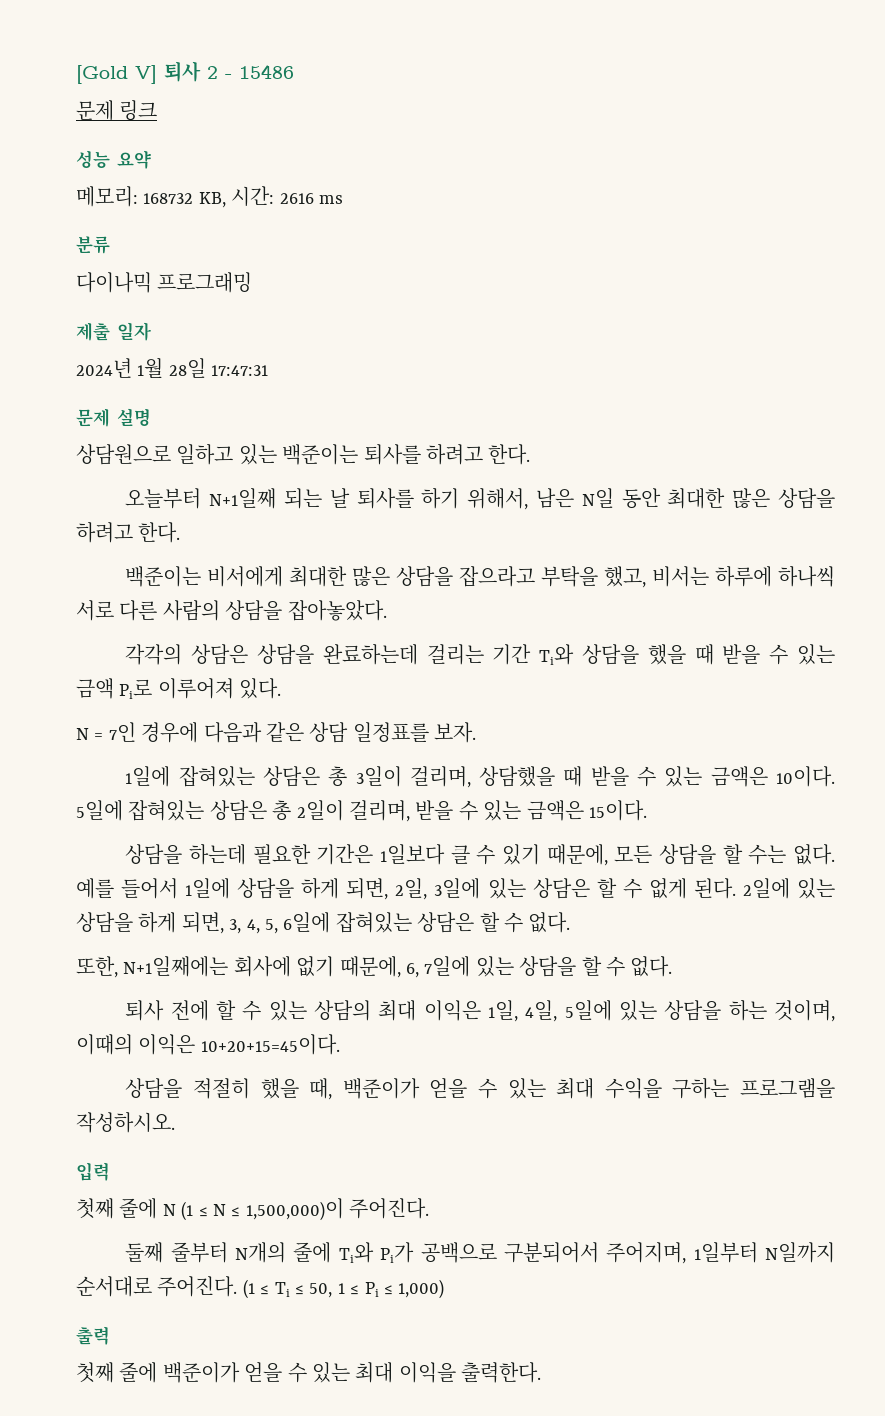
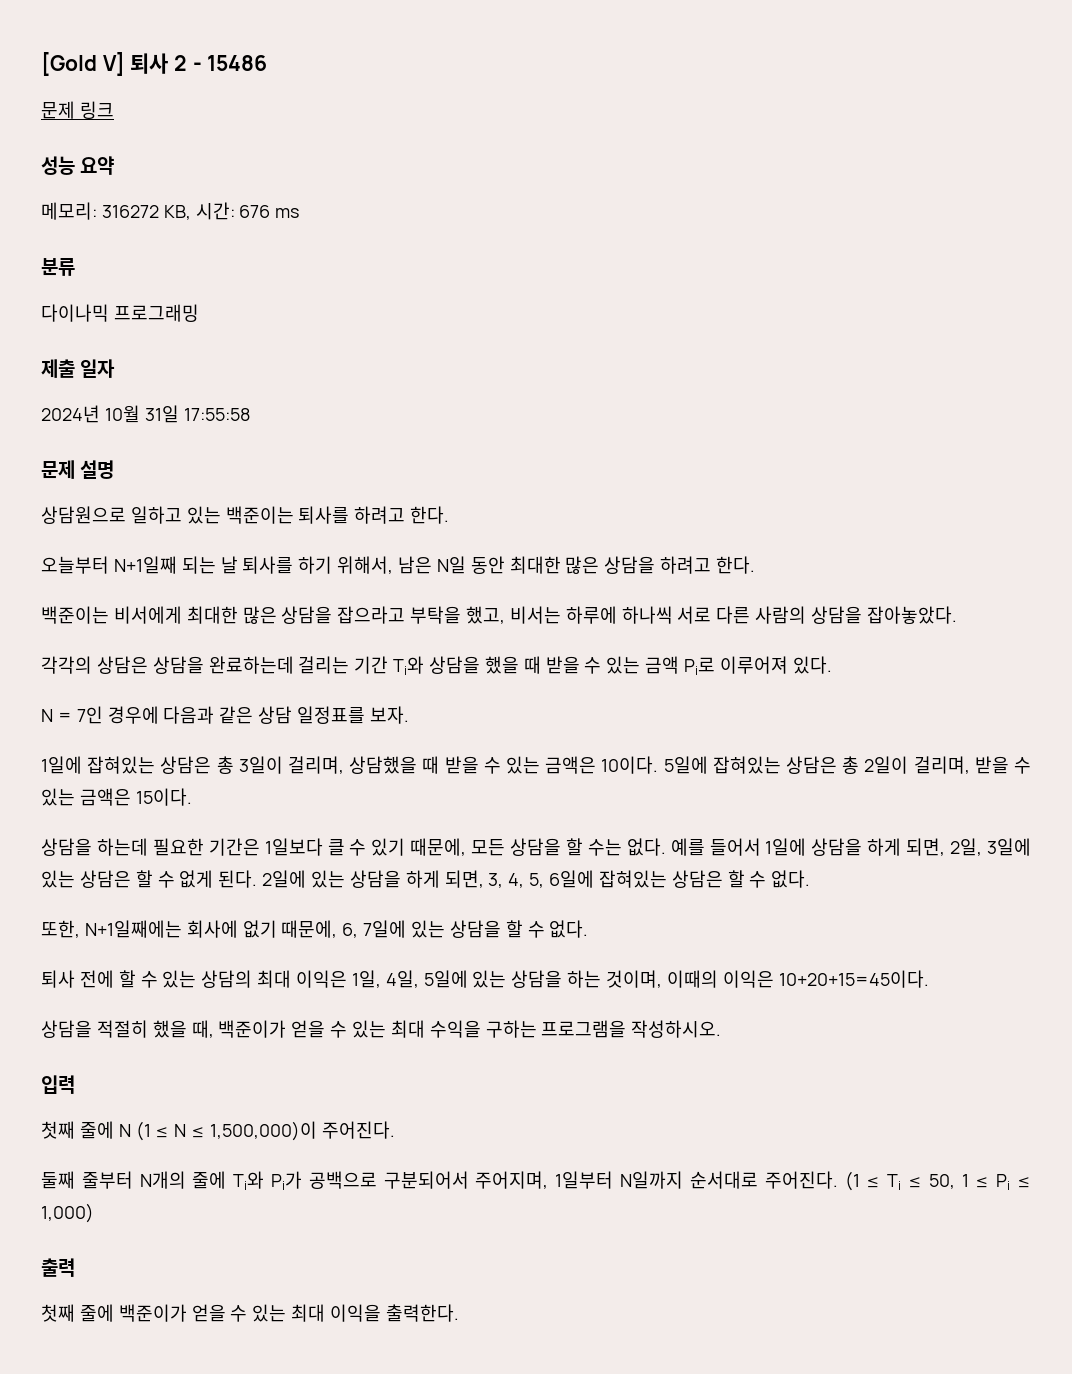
[143,193,194,204] 168732 -> [101,205,159,218] 316272
[279,193,314,204] 2616 -> [239,205,271,218] 676
[137,357,269,378] 1월 28일 17:47:31 -> [104,405,250,423] 10월 31일 17:55:58

